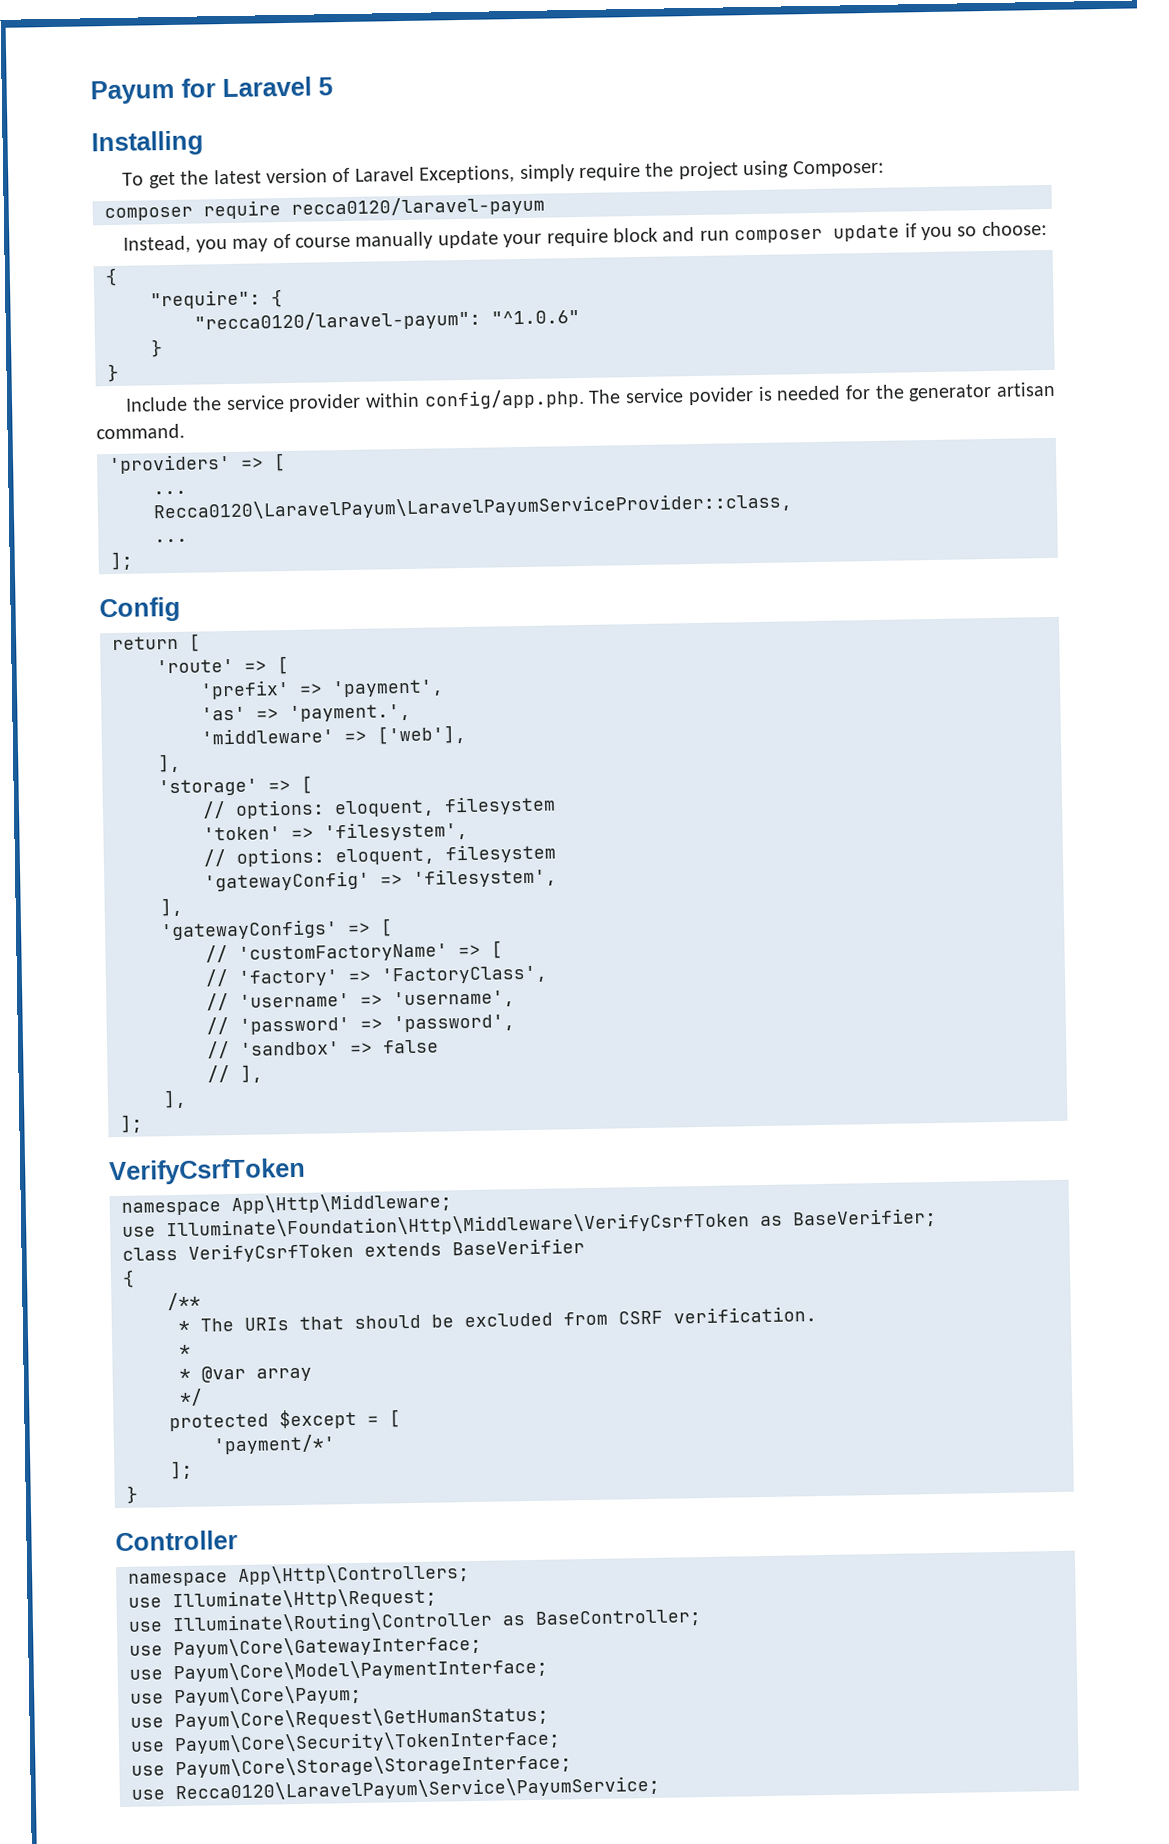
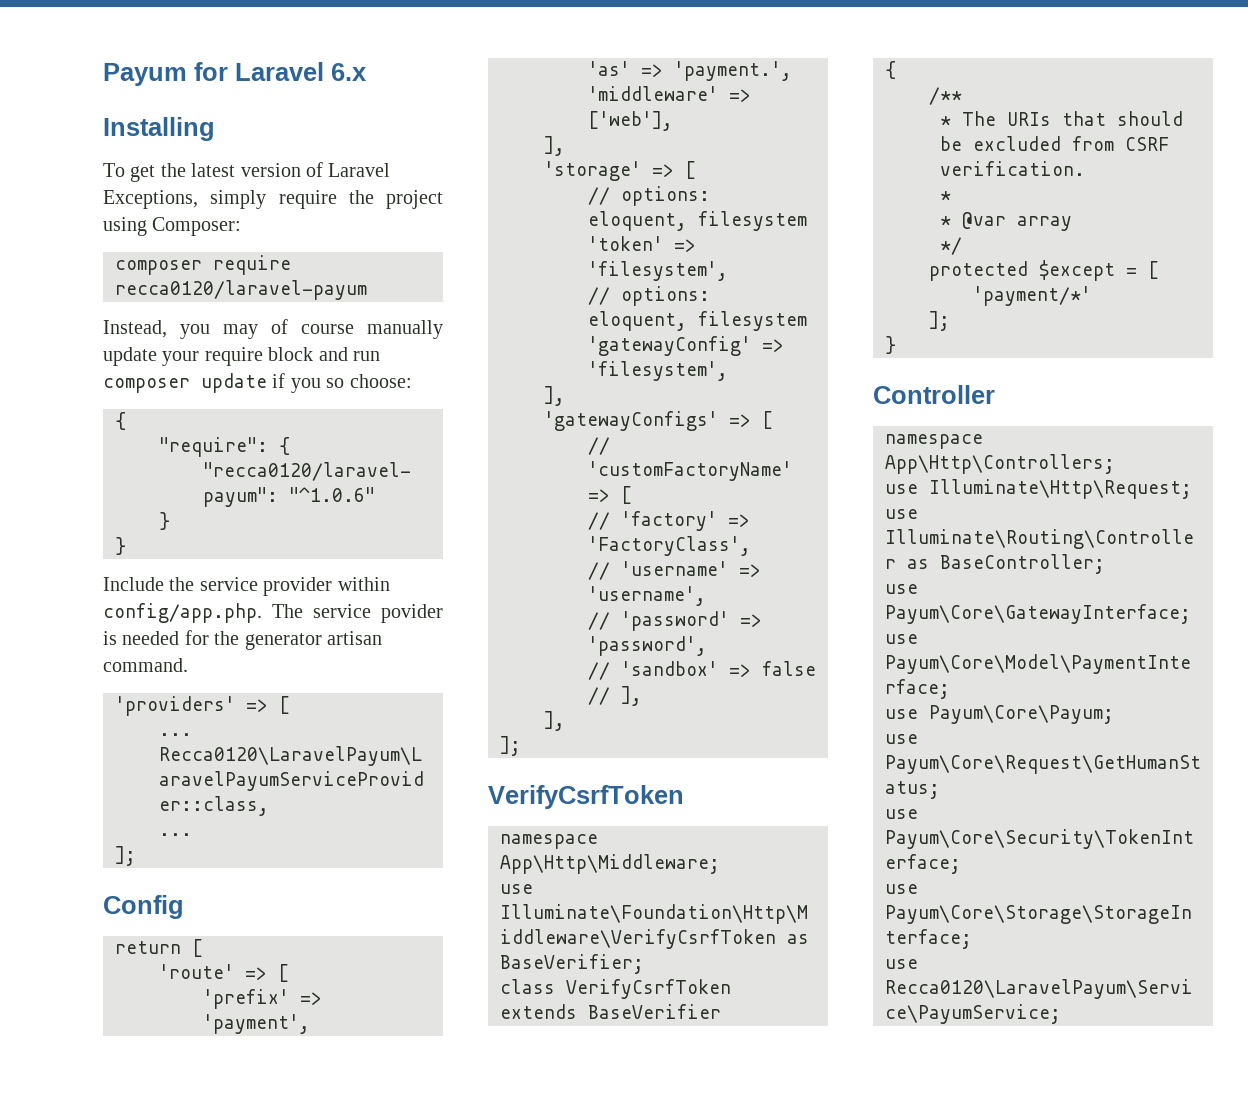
[318,77,333,96] 5 -> [331,63,366,81] 6.x

